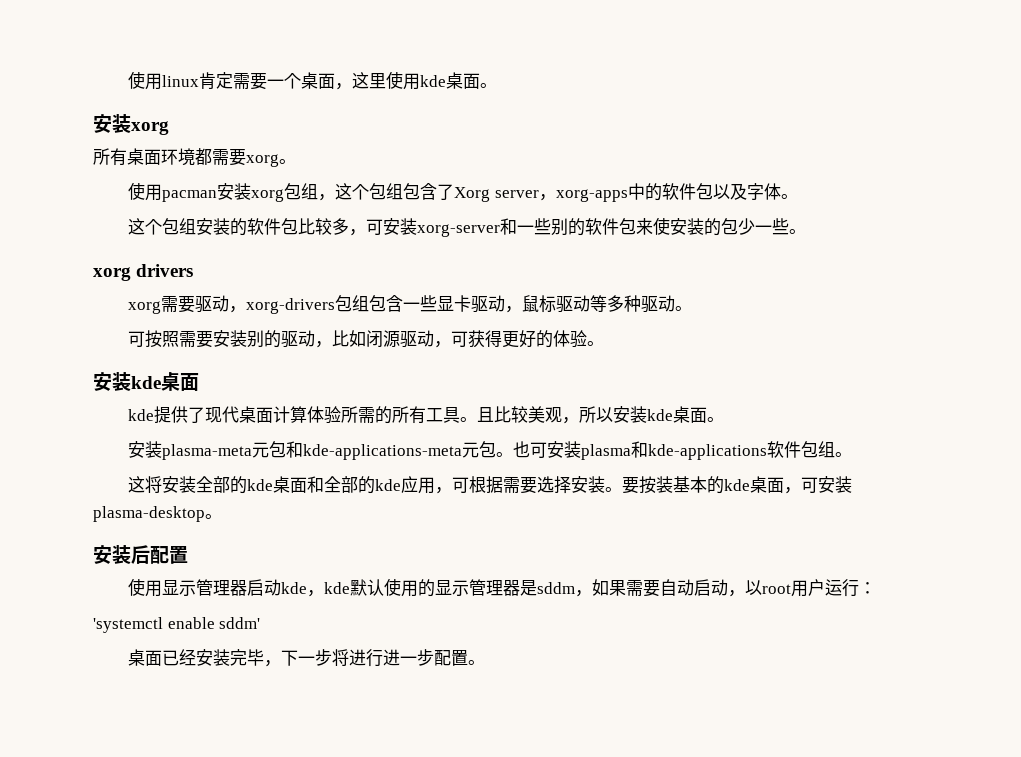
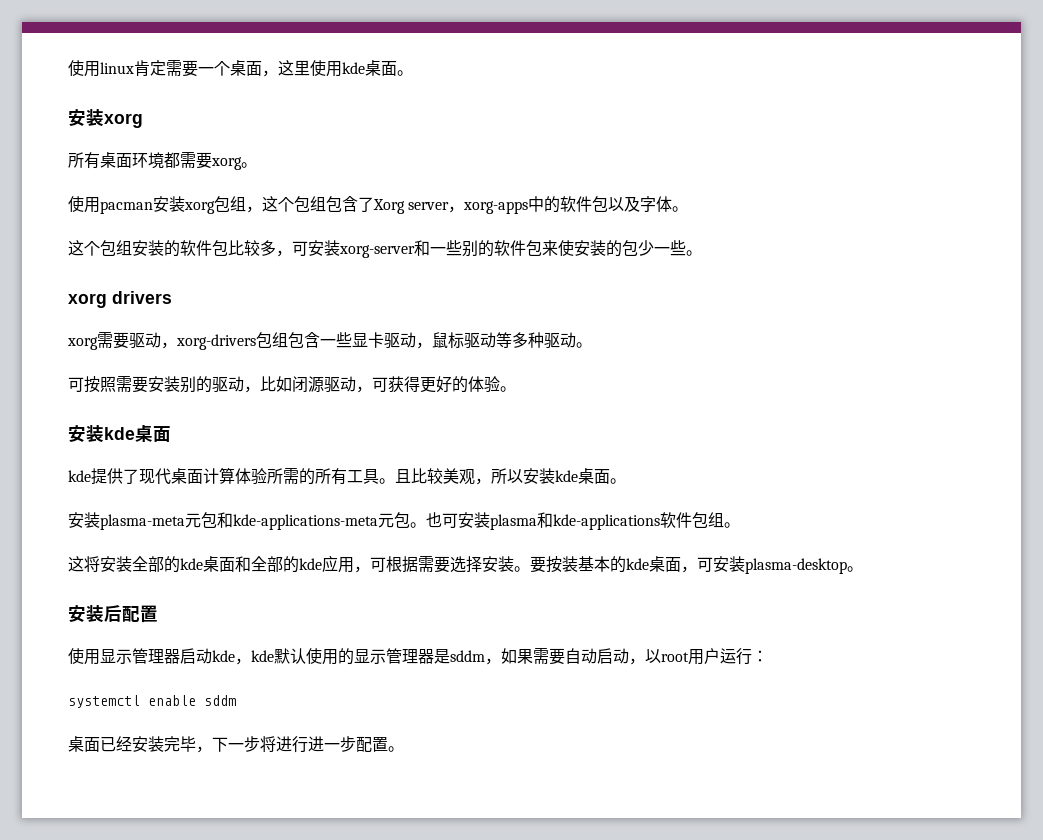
[93,617,261,633] 'systemctl enable sddm' -> [68,695,236,708] systemctl enable sddm

